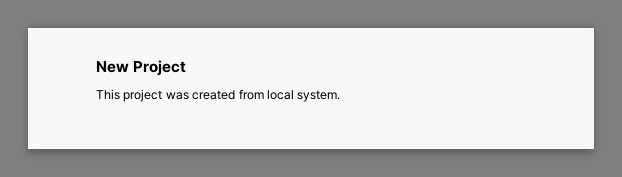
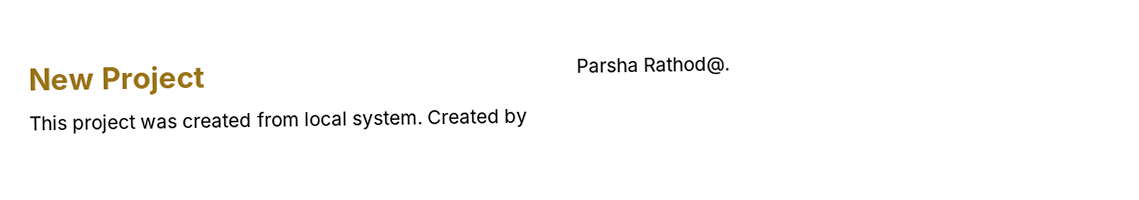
(341, 96) none -> [426,108,529,128] [576,56,731,76] Created by Parsha Rathod@.

